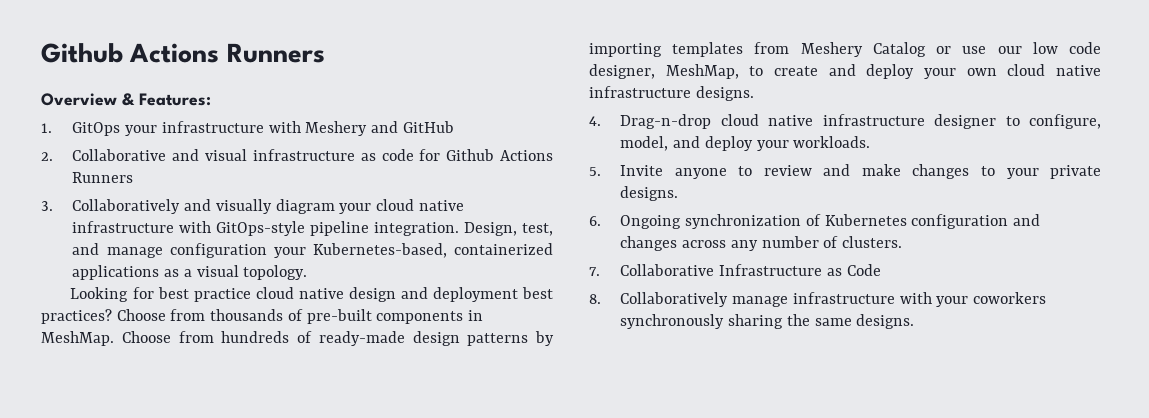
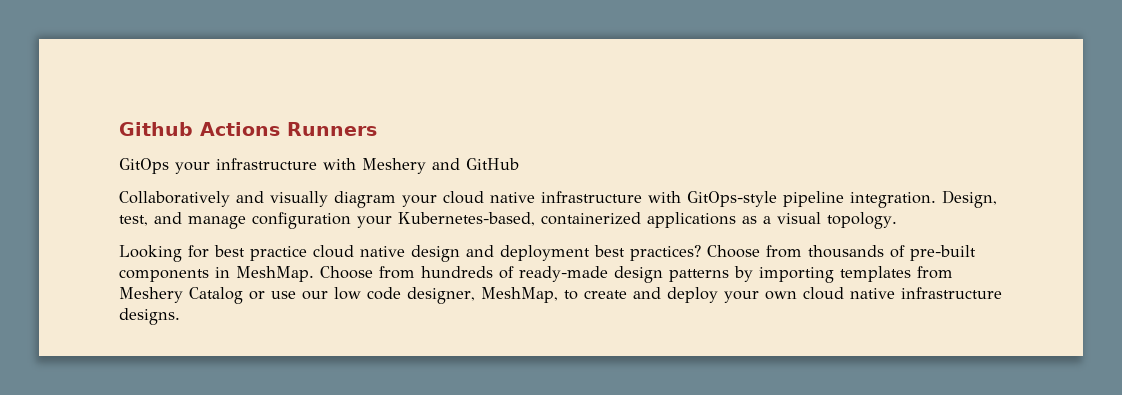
[41,43,325,63] [41,93,211,106] [41,123,52,133] Github Actions Runners // Overview & Features: // 1. -> [119,122,377,136] Github Actions Runners //
[41,149,553,161] [72,172,134,183] [41,201,53,211] 2. Collaborative and visual infrastructure as code for Github Actions Runners // 3. -> (519, 164) none
[589,114,1101,129] [620,136,871,151] [589,164,1101,179] [620,186,679,201] [589,214,1041,229] [620,236,903,251] [589,264,881,276] [589,292,1047,307] [620,314,915,329] // 4. Drag-n-drop cloud native infrastructure designer to configure, model, and deploy your workloads. // 5. Invite anyone to review and make changes to your private designs. // 6. Ongoing synchronization of Kubernetes configuration and changes across any number of clusters. // 7. Collaborative Infrastructure as Code // 8. Collaboratively manage infrastructure with your coworkers synchronously sharing the same designs. -> (180, 316) none

